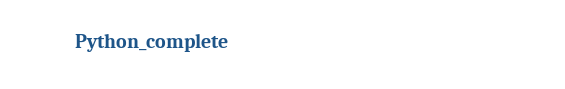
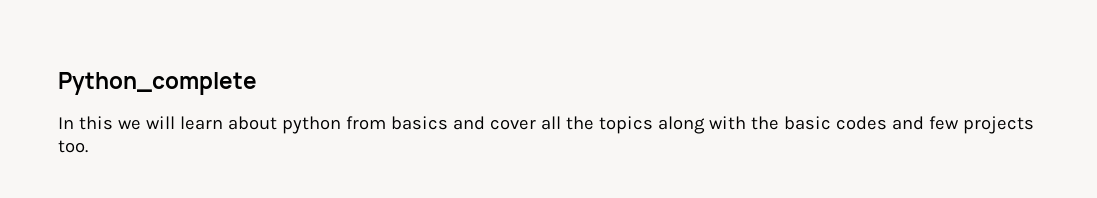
(228, 42) none -> [58,116,1034,134] [58,140,88,153] // In this we will learn about python from basics and cover all the topics along with the basic codes and few projects too.

